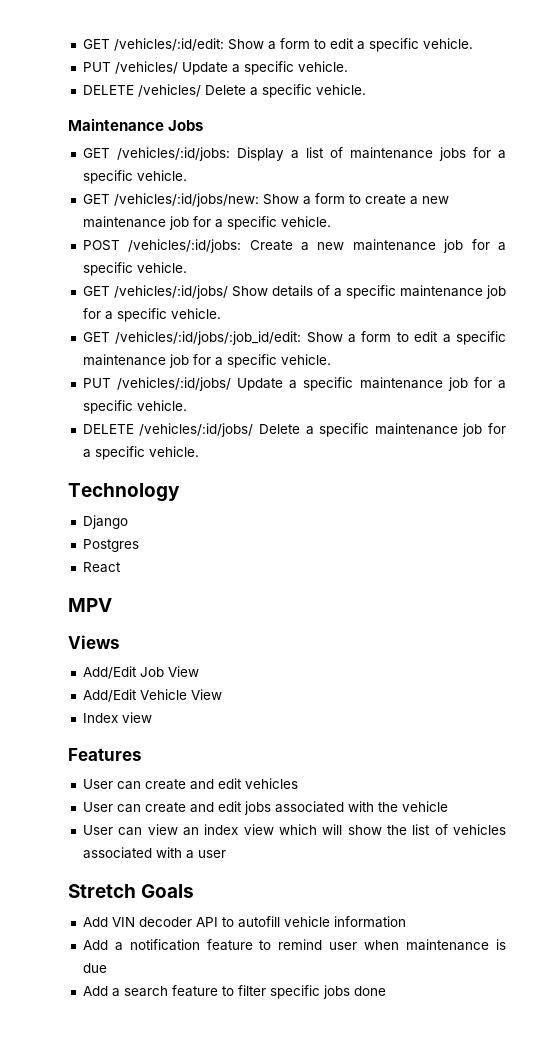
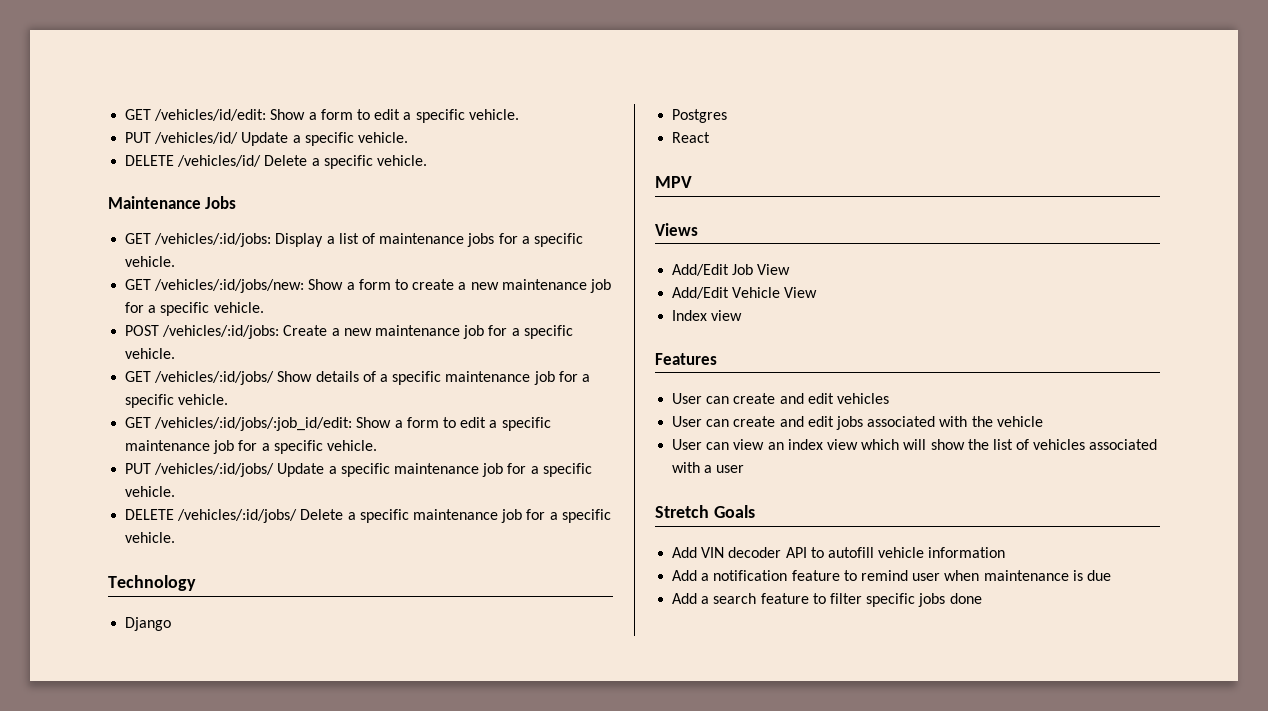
[82,38,224,51] GET /vehicles/:id/edit: -> [125,109,267,121] GET /vehicles/id/edit:
[114,61,178,74] /vehicles/ -> [154,132,239,144] /vehicles/id/
[137,84,201,97] /vehicles/ -> [177,155,262,167] /vehicles/id/

